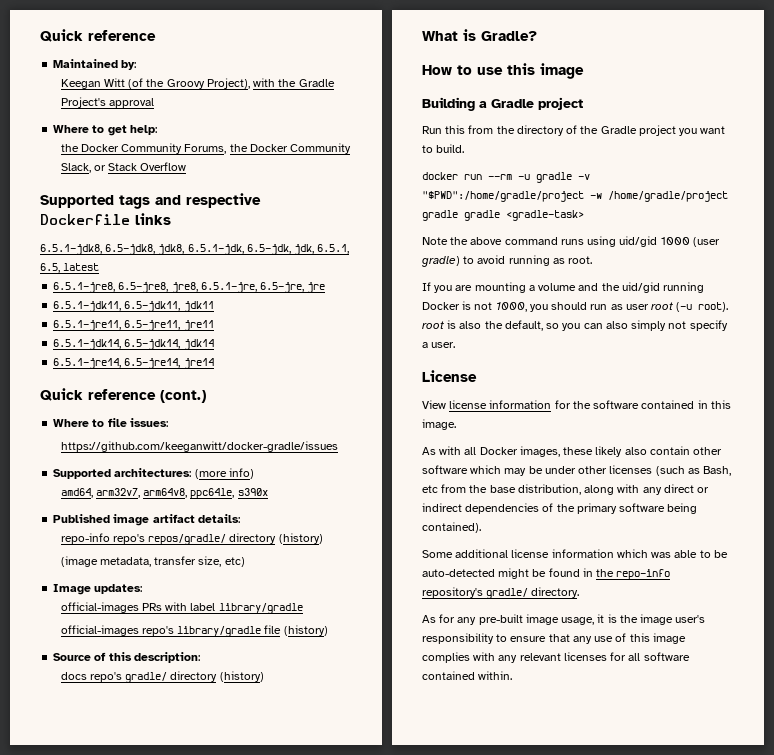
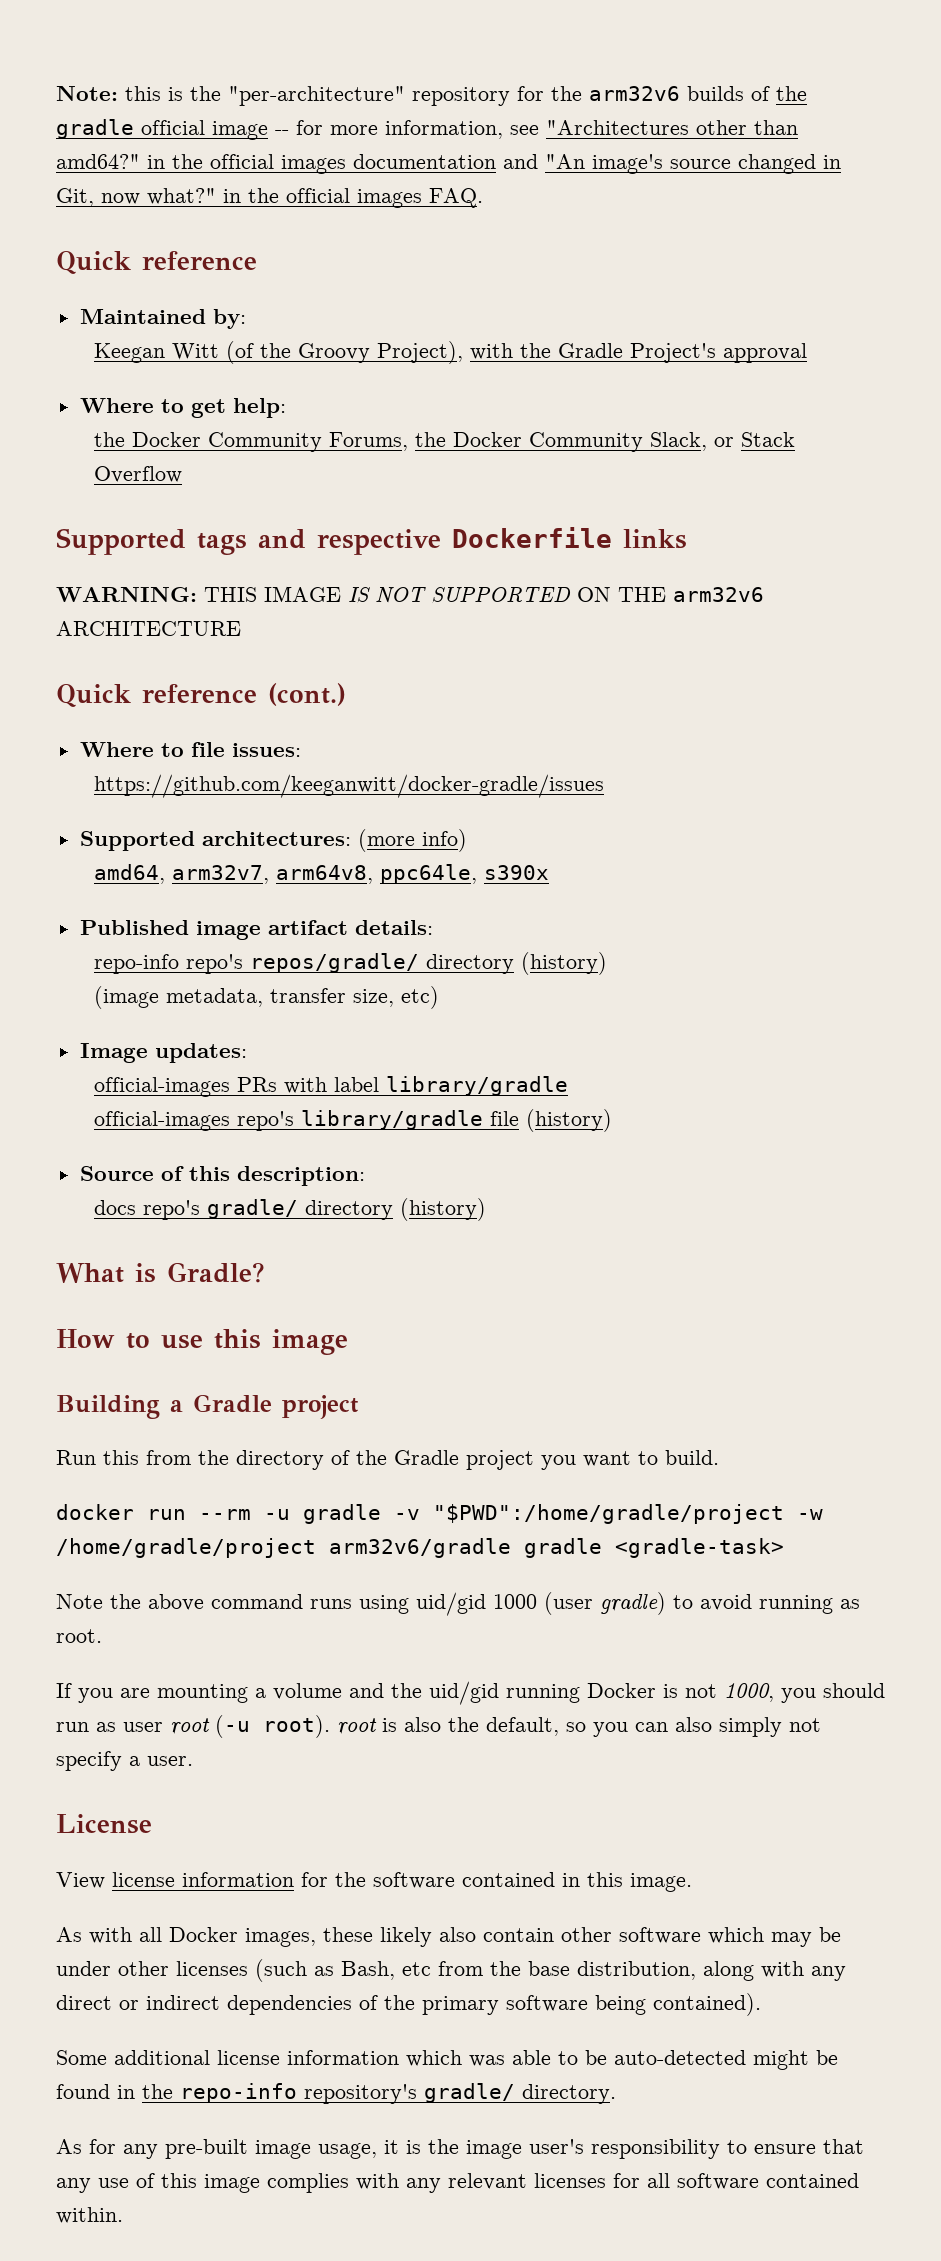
(40, 35) none -> [56,86,807,106] [56,119,798,140] [56,154,841,174] [56,188,483,208] Note: this is the "per-architecture" repository for the arm32v6 builds of the gradle official image -- for more information, see "Architectures other than amd64?" in the official images documentation and "An image's source changed in Git, now what?" in the official images FAQ. //
[40,244,350,255] [40,263,100,273] [53,282,326,293] [53,301,214,312] [53,320,214,331] [53,339,214,350] [53,358,214,369] 6.5.1-jdk8, 6.5-jdk8, jdk8, 6.5.1-jdk, 6.5-jdk, jdk, 6.5.1, 6.5, latest // 6.5.1-jre8, 6.5-jre8, jre8, 6.5.1-jre, 6.5-jre, jre // 6.5.1-jdk11, 6.5-jdk11, jdk11 // 6.5.1-jre11, 6.5-jre11, jre11 // 6.5.1-jdk14, 6.5-jdk14, jdk14 // 6.5.1-jre14, 6.5-jre14, jre14 -> [56,586,764,604] [56,621,241,636] WARNING: THIS IMAGE IS NOT SUPPORTED ON THE arm32v6 ARCHITECTURE
[422,210,458,221] gradle -> [329,1538,511,1558] arm32v6/gradle

